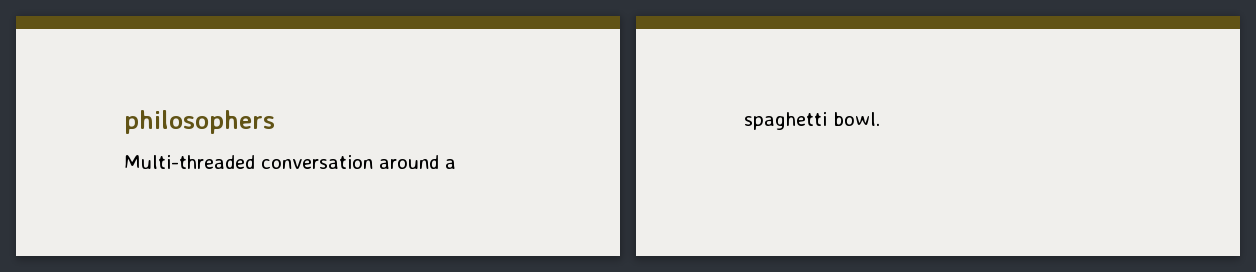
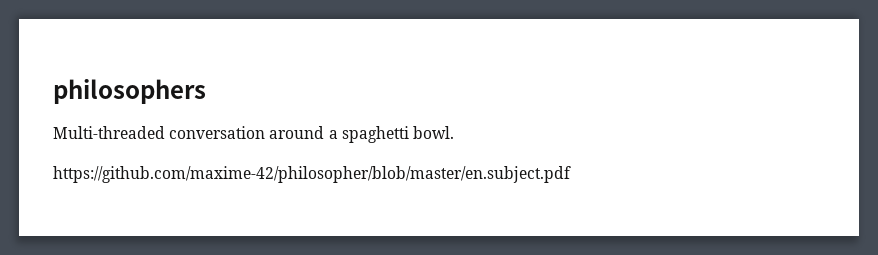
(880, 119) none -> [53,166,571,183] // https://github.com/maxime-42/philosopher/blob/master/en.subject.pdf

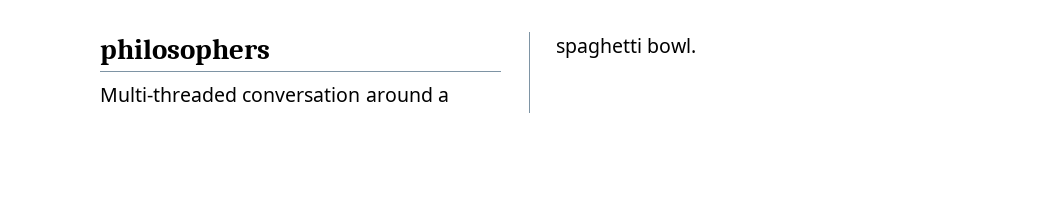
[53,166,571,183] // https://github.com/maxime-42/philosopher/blob/master/en.subject.pdf -> (697, 45) none

